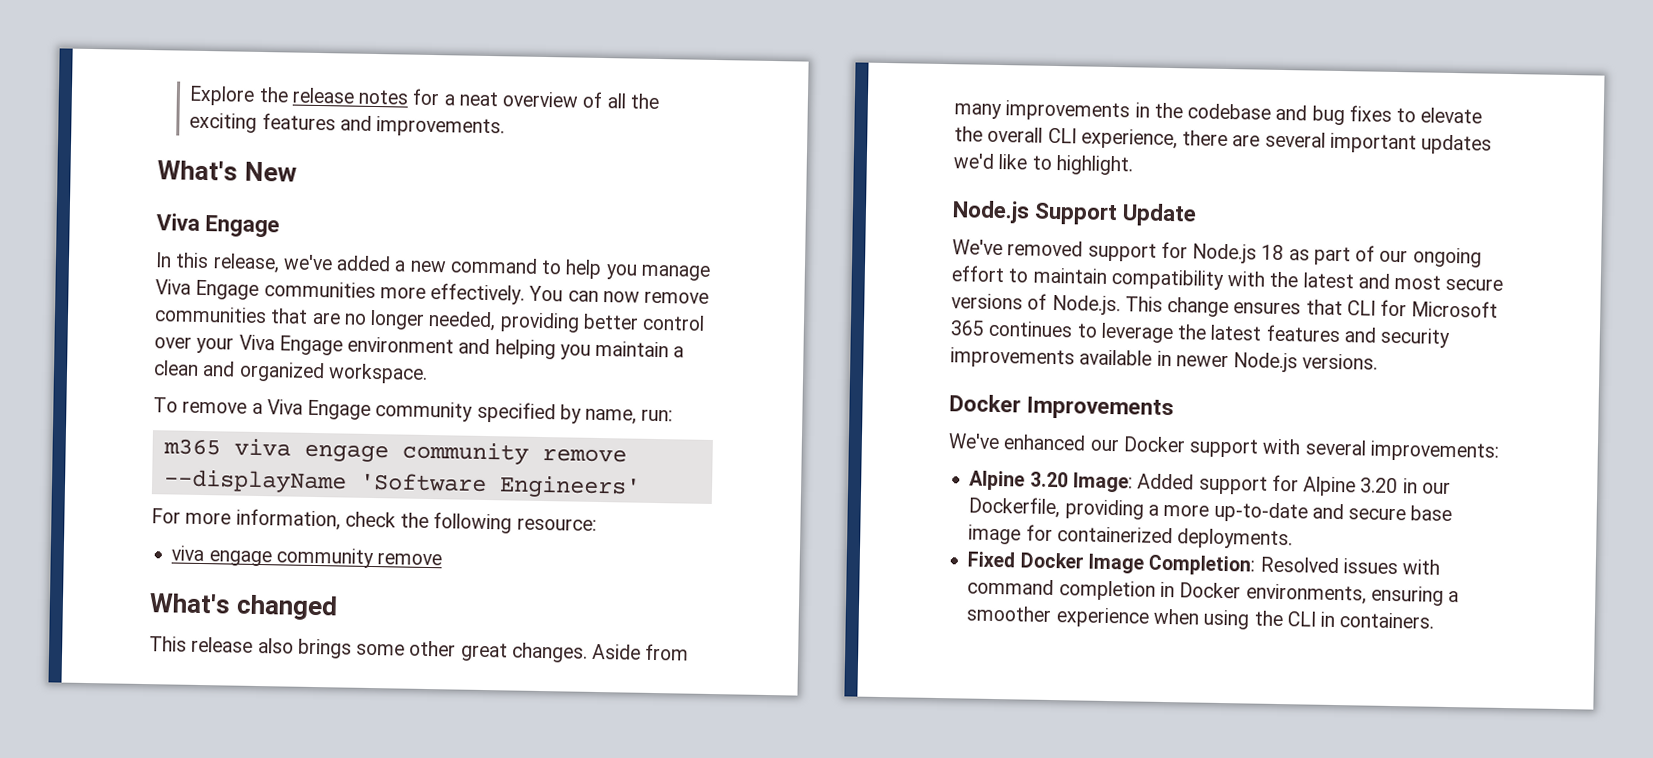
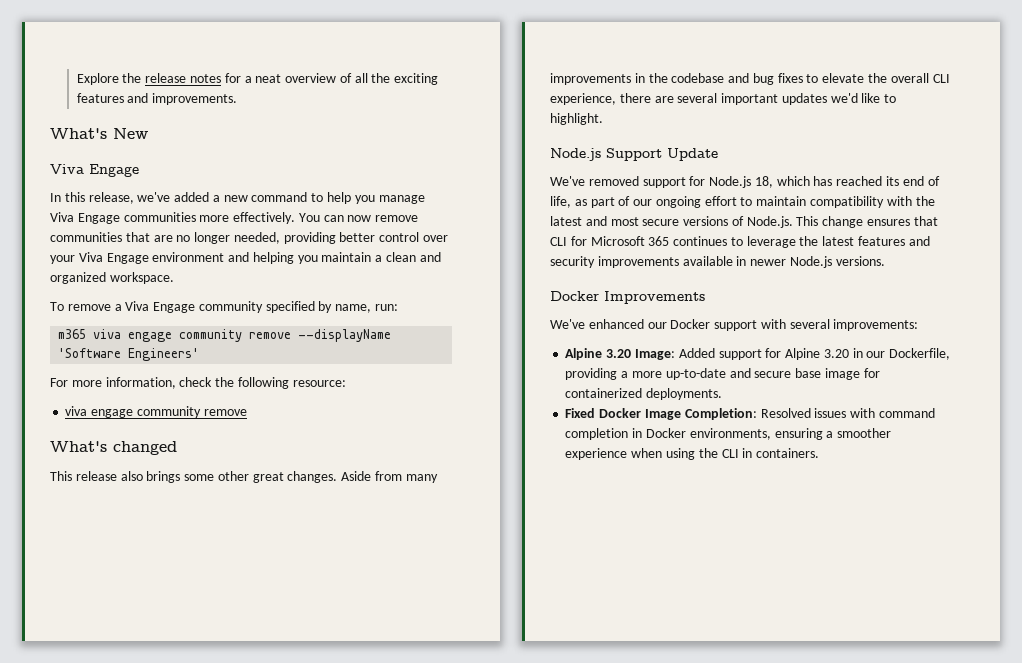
[1261,244,1285,261] 18 -> [754,176,940,188] [550,196,571,208] 18, which has reached its end of life,

